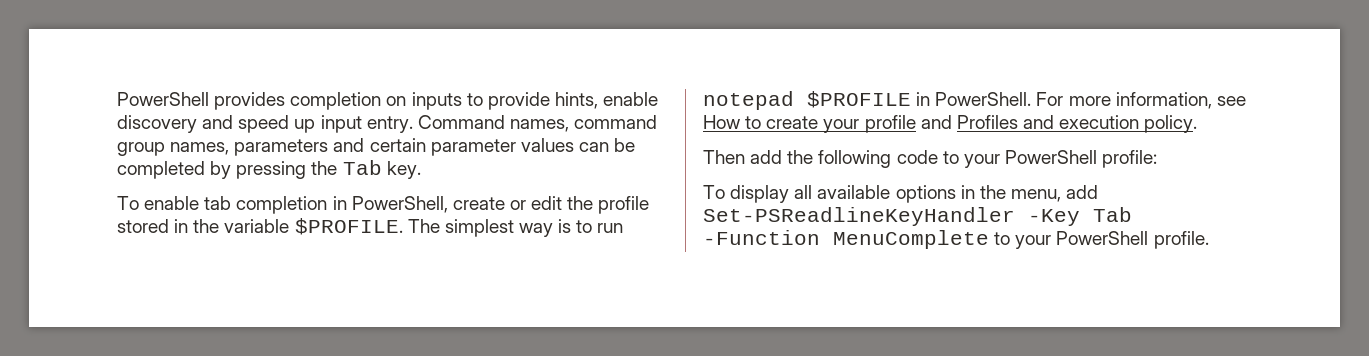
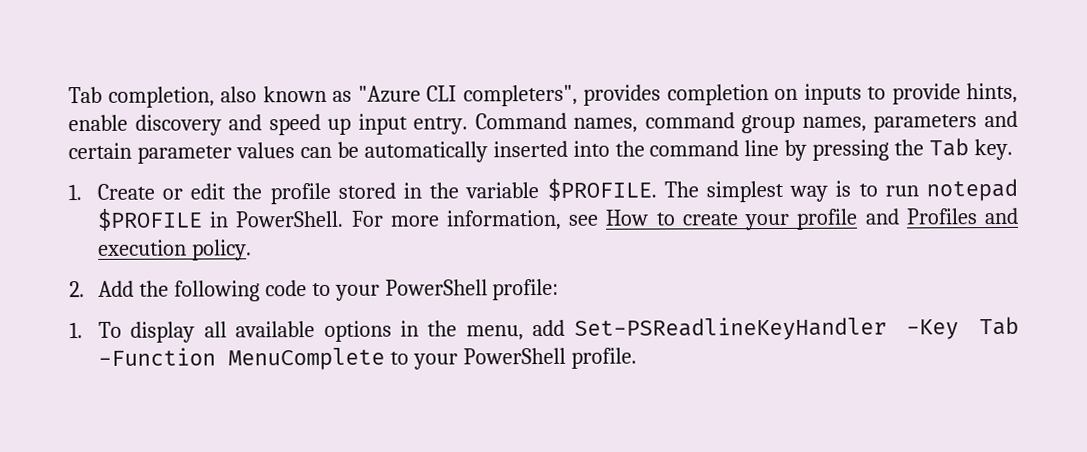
[117,92,209,106] PowerShell -> [68,84,578,108] Tab completion, also known as "Azure CLI completers",
[117,161,205,179] completed -> [363,139,780,163] automatically inserted into the command line
[117,196,505,214] To enable tab completion in PowerShell, create -> [68,183,155,201] 1. Create
[703,150,783,164] Then add -> [69,280,134,298] 2. Add
(1158, 159) none -> [69,322,83,339] 1.

